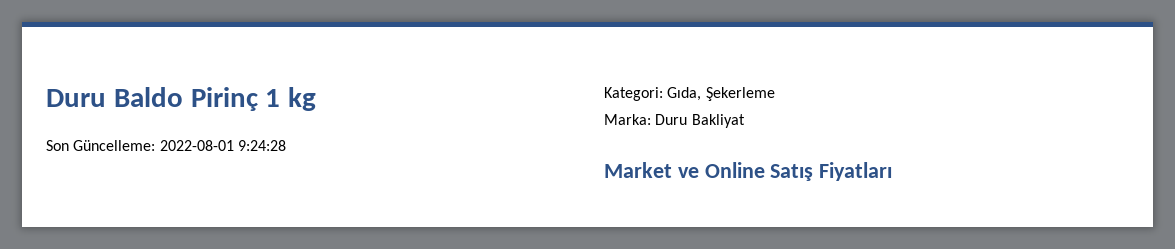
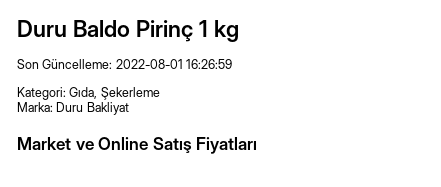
[237,140,286,151] 9:24:28 -> [186,59,233,69] 16:26:59

